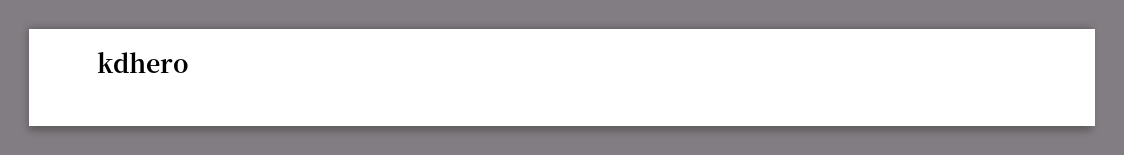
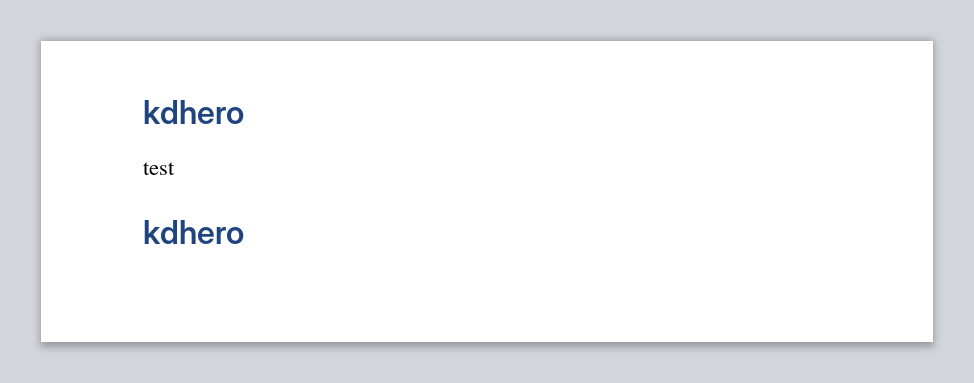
[97,52,189,73] kdhero -> [143,100,244,124] [143,162,175,175] [143,220,244,244] kdhero // test // kdhero

